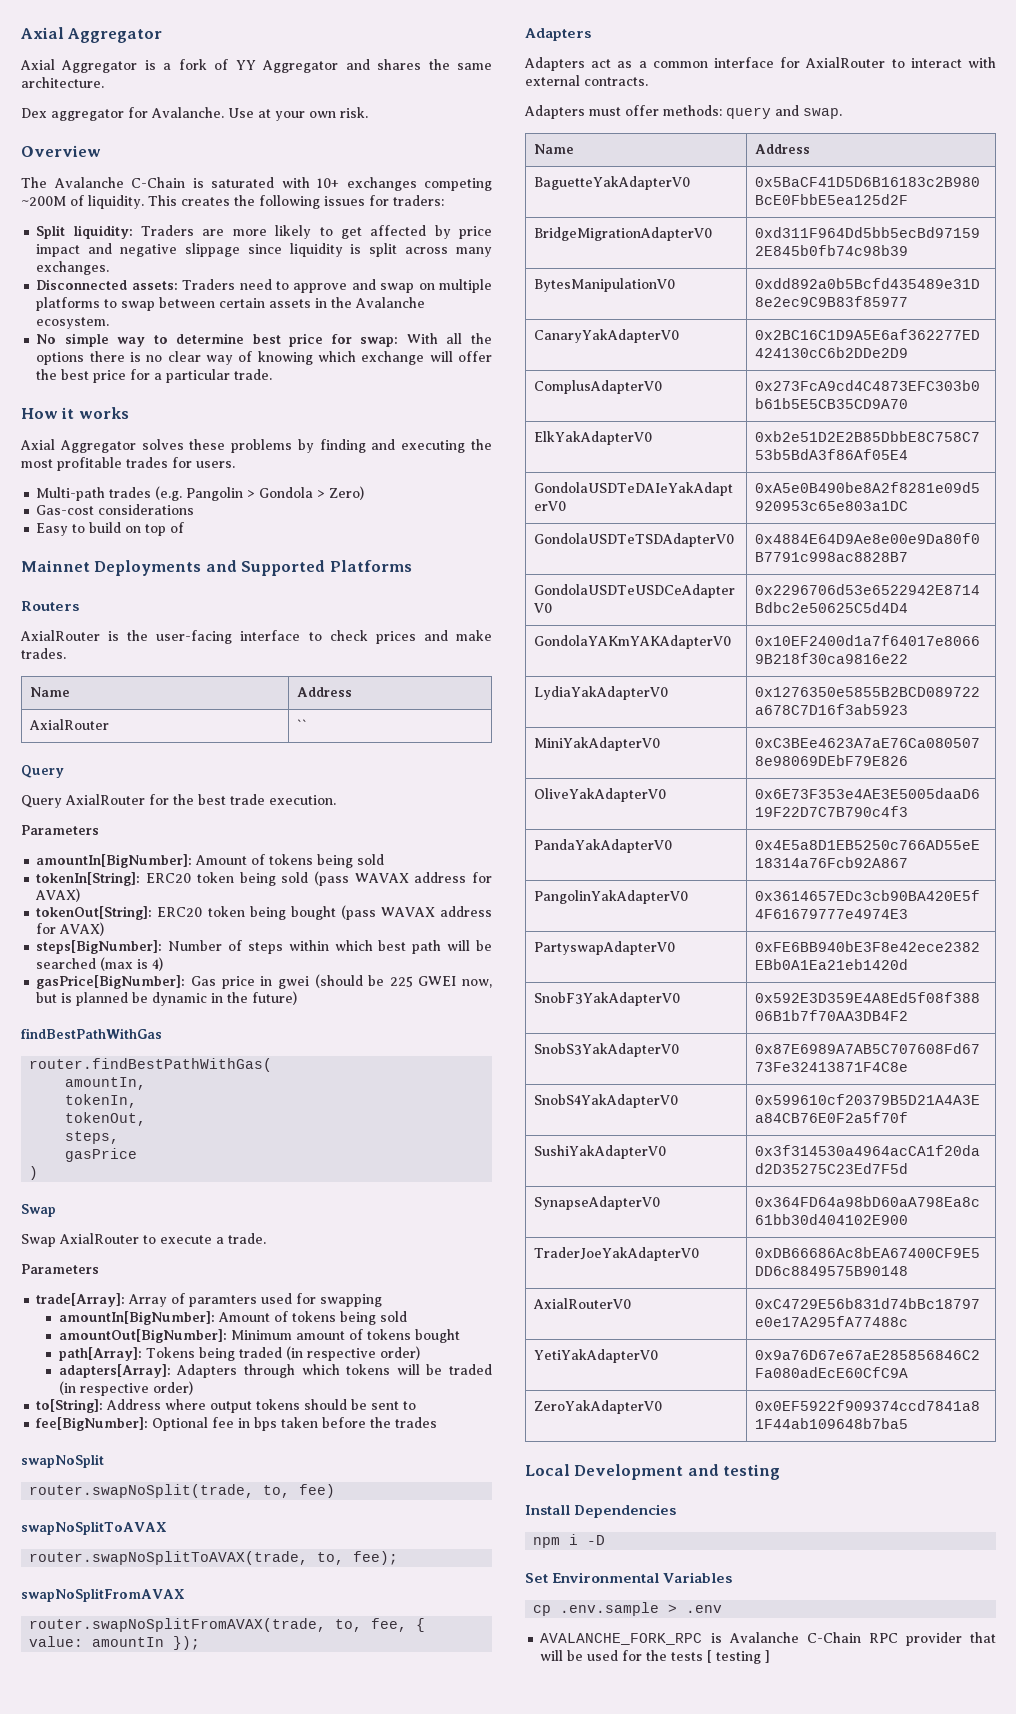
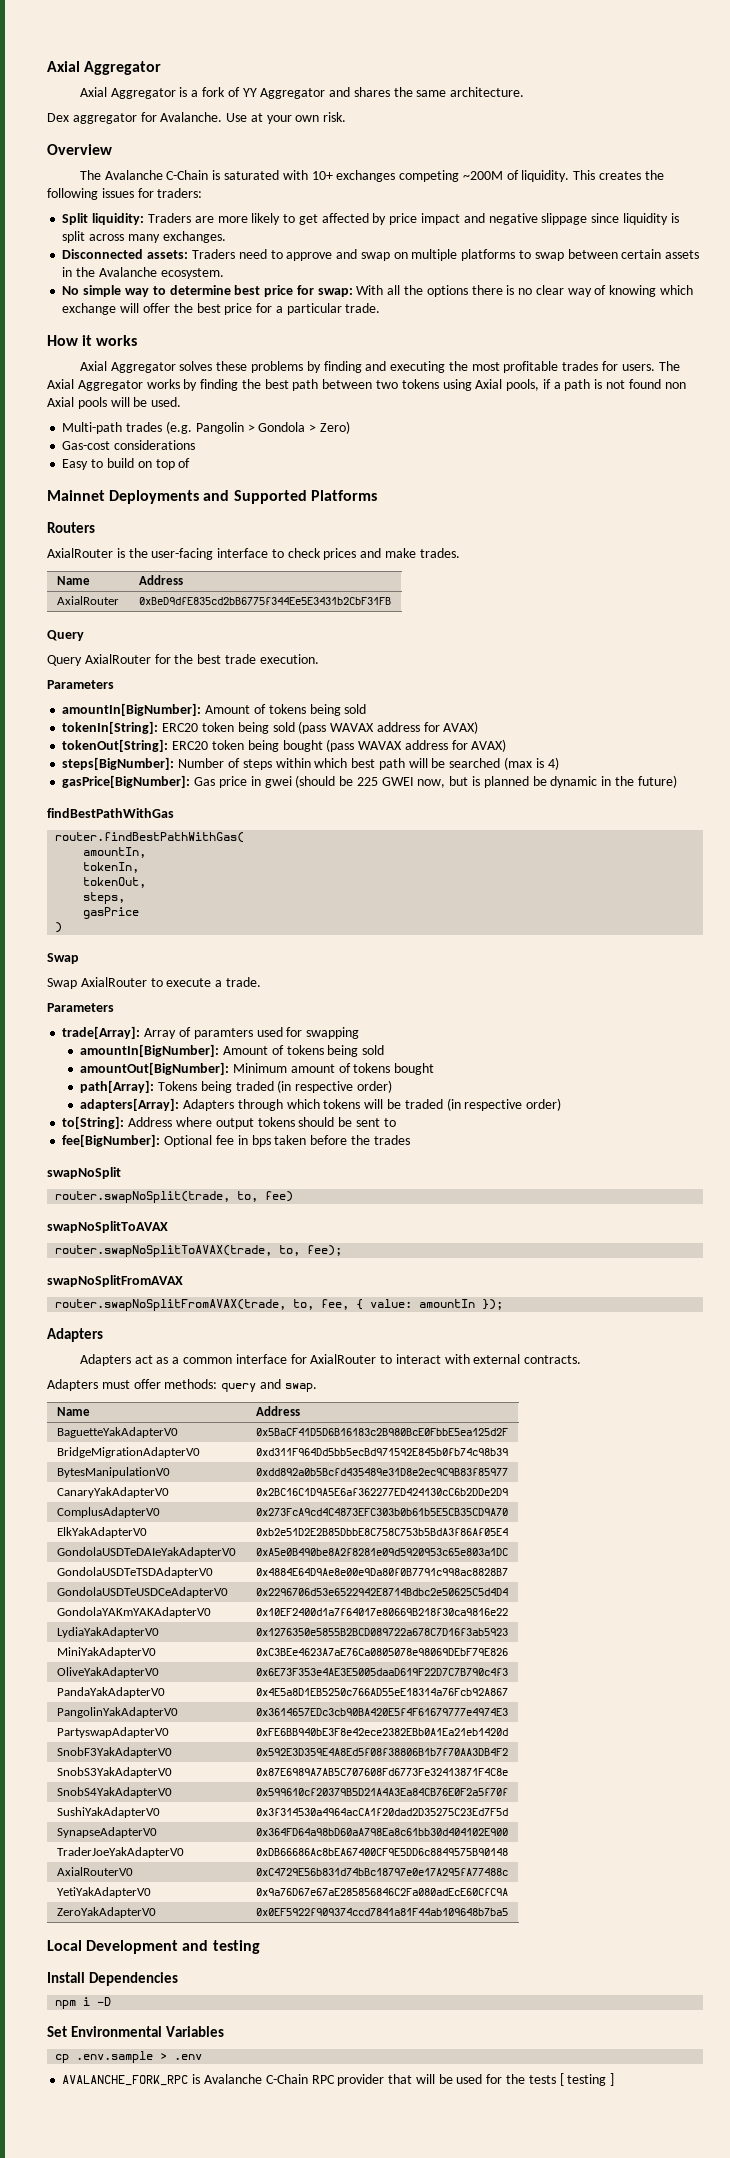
(235, 464) none -> [658,361,680,371] [47,379,686,391] [47,397,182,409] The Axial Aggregator works by finding the best path between two tokens using Axial pools, if a path is not found non Axial pools will be used.
[297,719,308,730] `` -> [138,597,391,605] 0xBeD9dfE835cd2bB6775f344Ee5E3431b2CbF31FB

